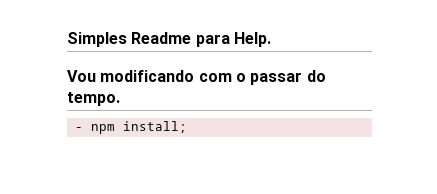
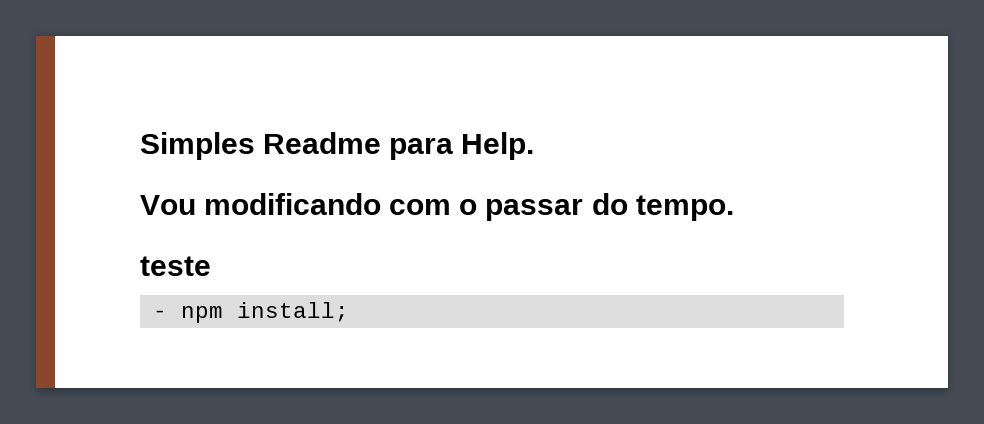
(120, 99) none -> [140,256,211,276] // teste

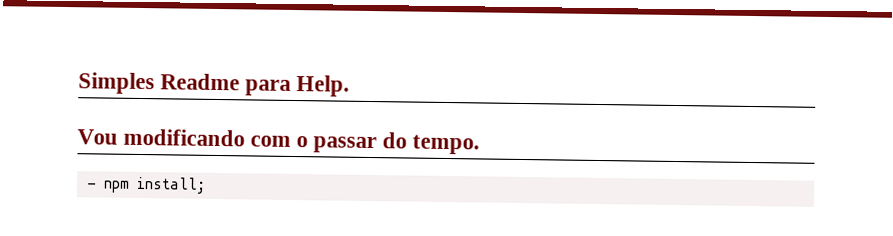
[140,256,211,276] // teste -> (481, 144) none

